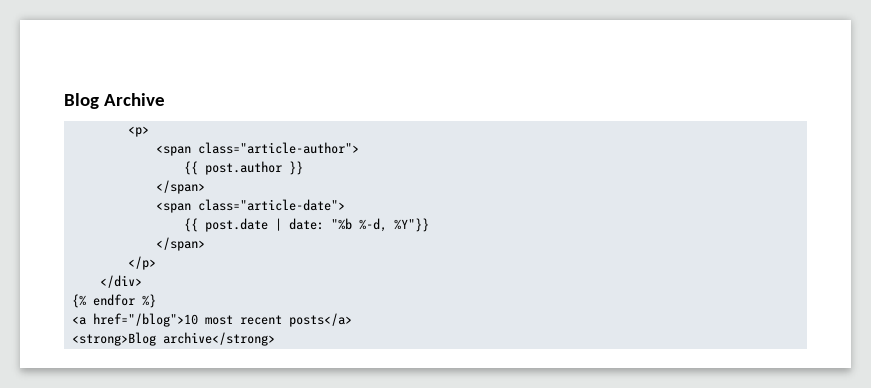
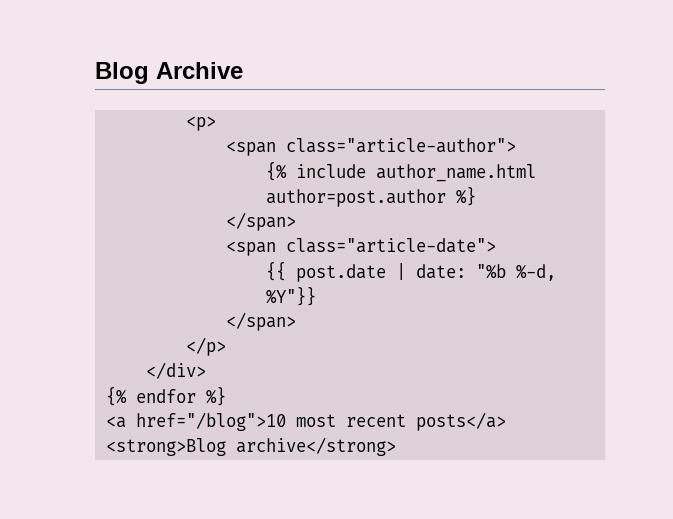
[184,161,304,175] {{ post.author }} -> [265,161,536,182] [265,186,476,207] {% include author_name.html author=post.author %}

